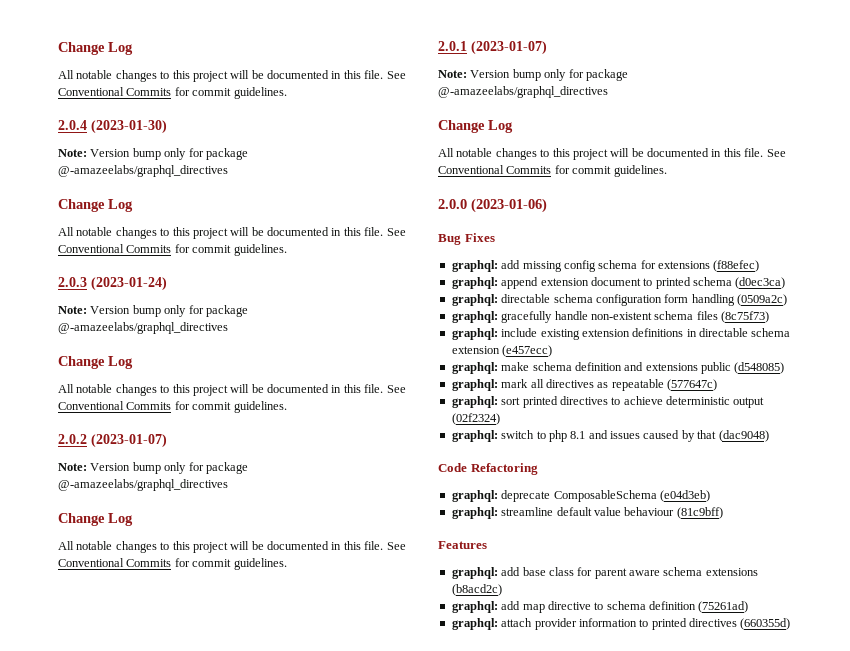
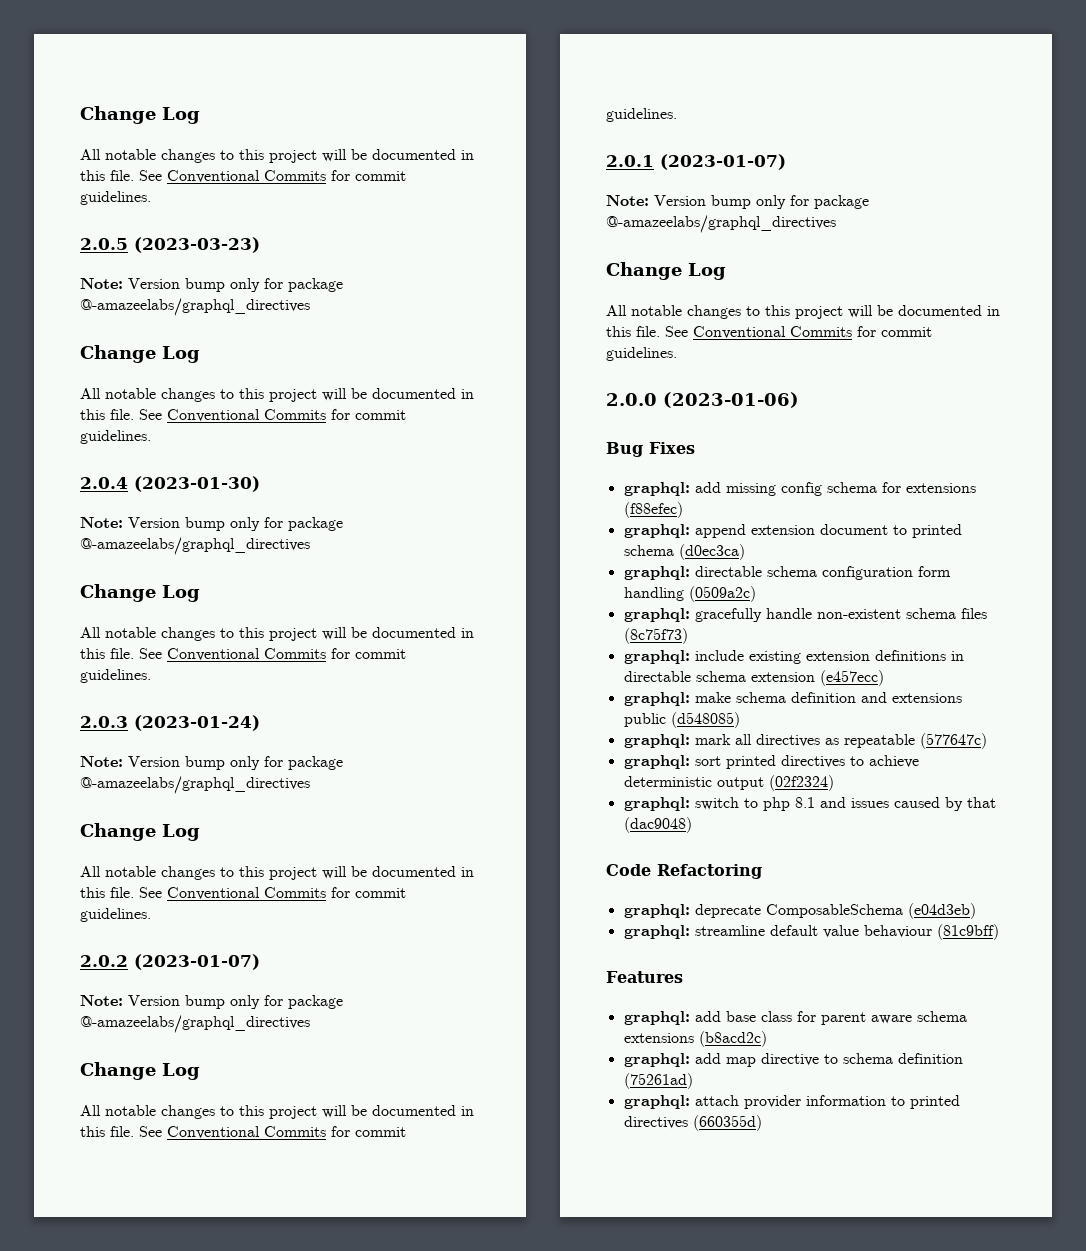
(287, 93) none -> [80,237,260,253] [80,278,343,292] [80,298,310,316] [80,345,200,363] [80,388,474,402] [80,409,406,422] [80,430,151,444] // 2.0.5 (2023-03-23) // Note: Version bump only for package @-amazeelabs/graphql_directives // Change Log // All notable changes to this project will be documented in this file. See Conventional Commits for commit guidelines.

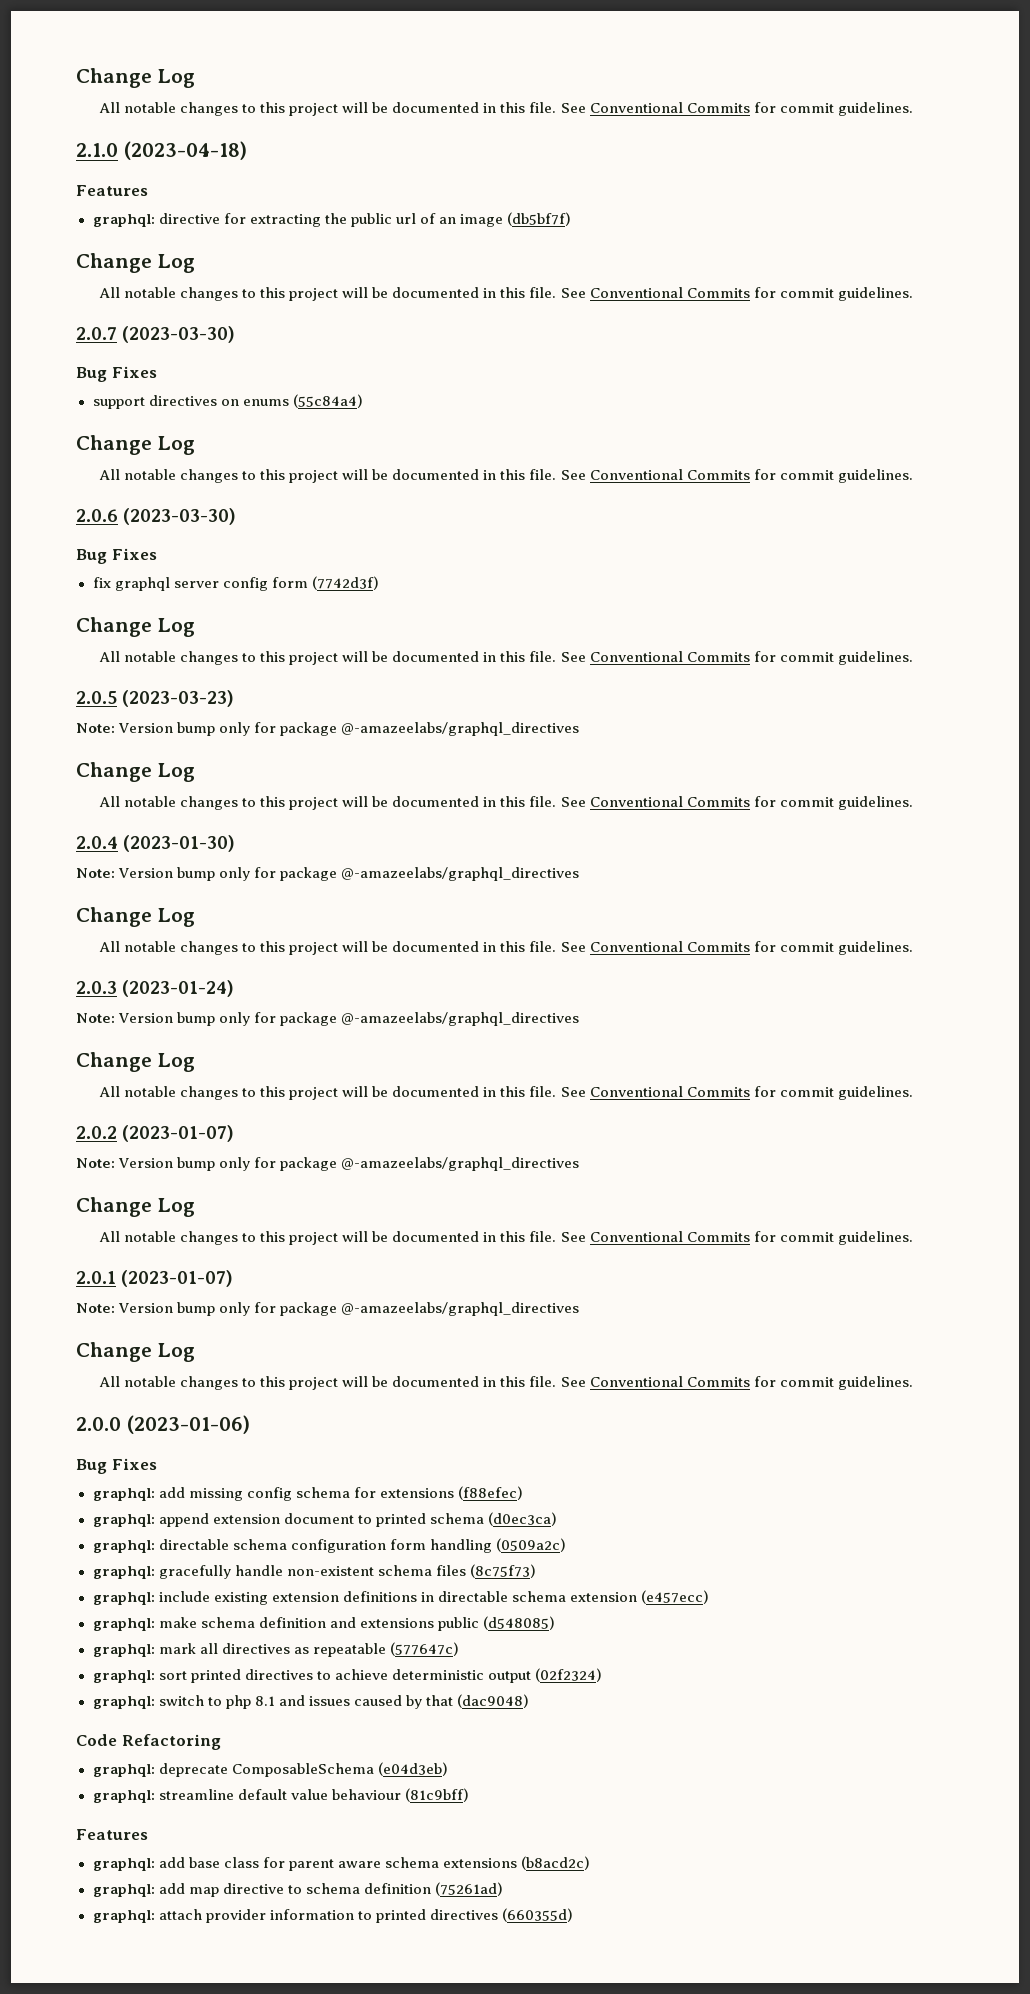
(151, 198) none -> [76,141,247,160] [76,185,148,196] [92,212,572,227] [76,253,195,273] [98,287,913,301] [76,326,236,343] [76,366,157,382] [92,394,363,409] [76,435,195,455] [98,469,913,483] [76,508,237,525] [76,548,157,564] [92,576,379,591] [76,617,195,637] [98,651,913,665] // 2.1.0 (2023-04-18) // Features // graphql: directive for extracting the public url of an image (db5bf7f) // Change Log // All notable changes to this project will be documented in this file. See Conventional Commits for commit guidelines. // 2.0.7 (2023-03-30) // Bug Fixes // support directives on enums (55c84a4) // Change Log // All notable changes to this project will be documented in this file. See Conventional Commits for commit guidelines. // 2.0.6 (2023-03-30) // Bug Fixes // fix graphql server config form (7742d3f) // Change Log // All notable changes to this project will be documented in this file. See Conventional Commits for commit guidelines.

